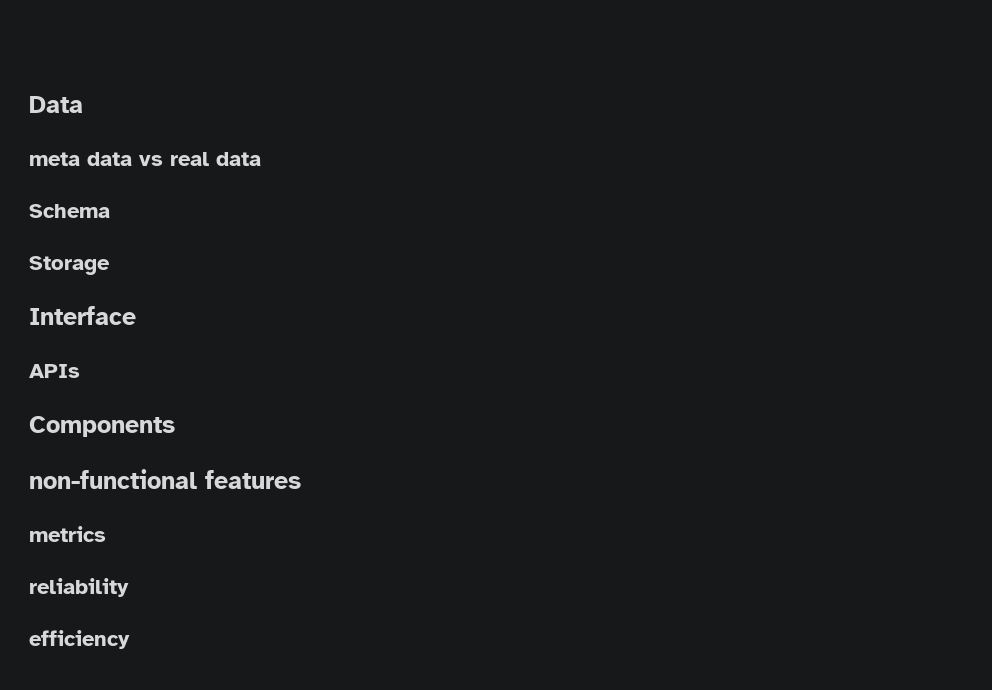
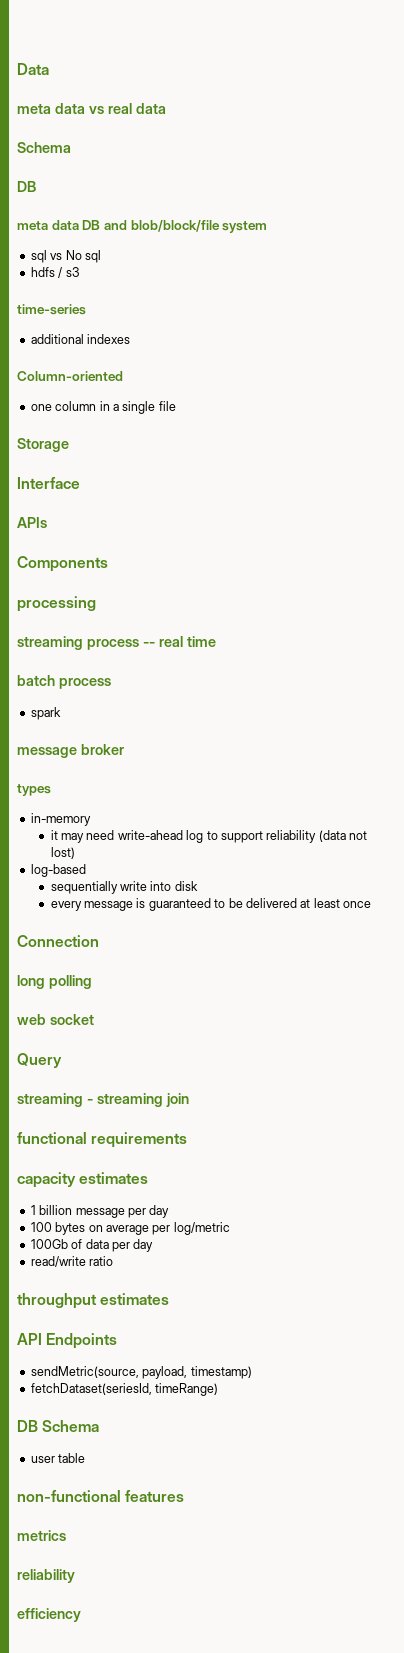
[29,256,110,275] [29,306,136,325] [29,364,80,378] [29,416,175,437] Storage // Interface // APIs // Components -> [17,181,36,192] [17,220,268,233] [30,250,101,263] [30,267,79,278] [17,304,86,315] [30,334,131,344] [17,371,123,381] [30,401,176,414] [17,438,69,452] [17,477,80,489] [17,517,47,528] [17,556,108,572] [17,596,96,612] [17,636,216,650] [17,675,111,689] [30,707,61,720] [17,744,124,758] [17,784,51,796] [30,813,91,826] [50,830,368,843] [50,847,75,859] [30,864,86,877] [50,881,198,894] [50,898,372,911] [17,935,99,947] [17,975,92,989] [17,1014,94,1025] [17,1053,62,1068] [17,1093,189,1107] [17,1132,188,1148] [17,1172,149,1188] [30,1205,170,1218] [30,1222,230,1235] [30,1239,154,1252] [30,1256,114,1267] [17,1293,170,1309] [17,1333,118,1349] [30,1366,252,1379] [30,1383,219,1396] [17,1420,100,1432] [30,1453,86,1463] DB // meta data DB and blob/block/file system // sql vs No sql // hdfs / s3 // time-series // additional indexes // Column-oriented // one column in a single file // Storage // Interface // APIs // Components // processing // streaming process -- real time // batch process // spark // message broker // types // in-memory // it may need write-ahead log to support reliability (data not lost) // log-based // sequentially write into disk // every message is guaranteed to be delivered at least once // Connection // long polling // web socket // Query // streaming - streaming join // functional requirements // capacity estimates // 1 billion message per day // 100 bytes on average per log/metric // 100Gb of data per day // read/write ratio // throughput estimates // API Endpoints // sendMetric(source, payload, timestamp) // fetchDataset(seriesId, timeRange) // DB Schema // user table

